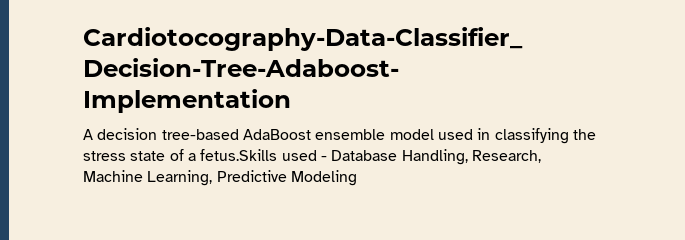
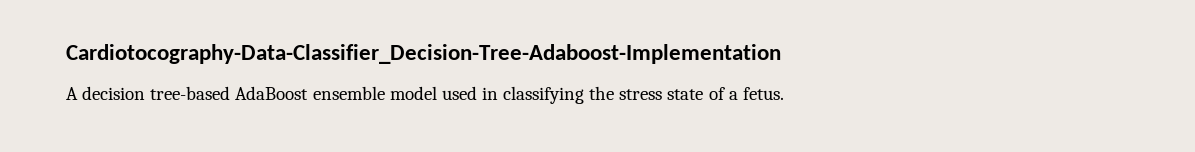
[200,149,541,165] [83,170,357,186] fetus.Skills used - Database Handling, Research, Machine Learning, Predictive Modeling -> [742,87,784,100] fetus.

